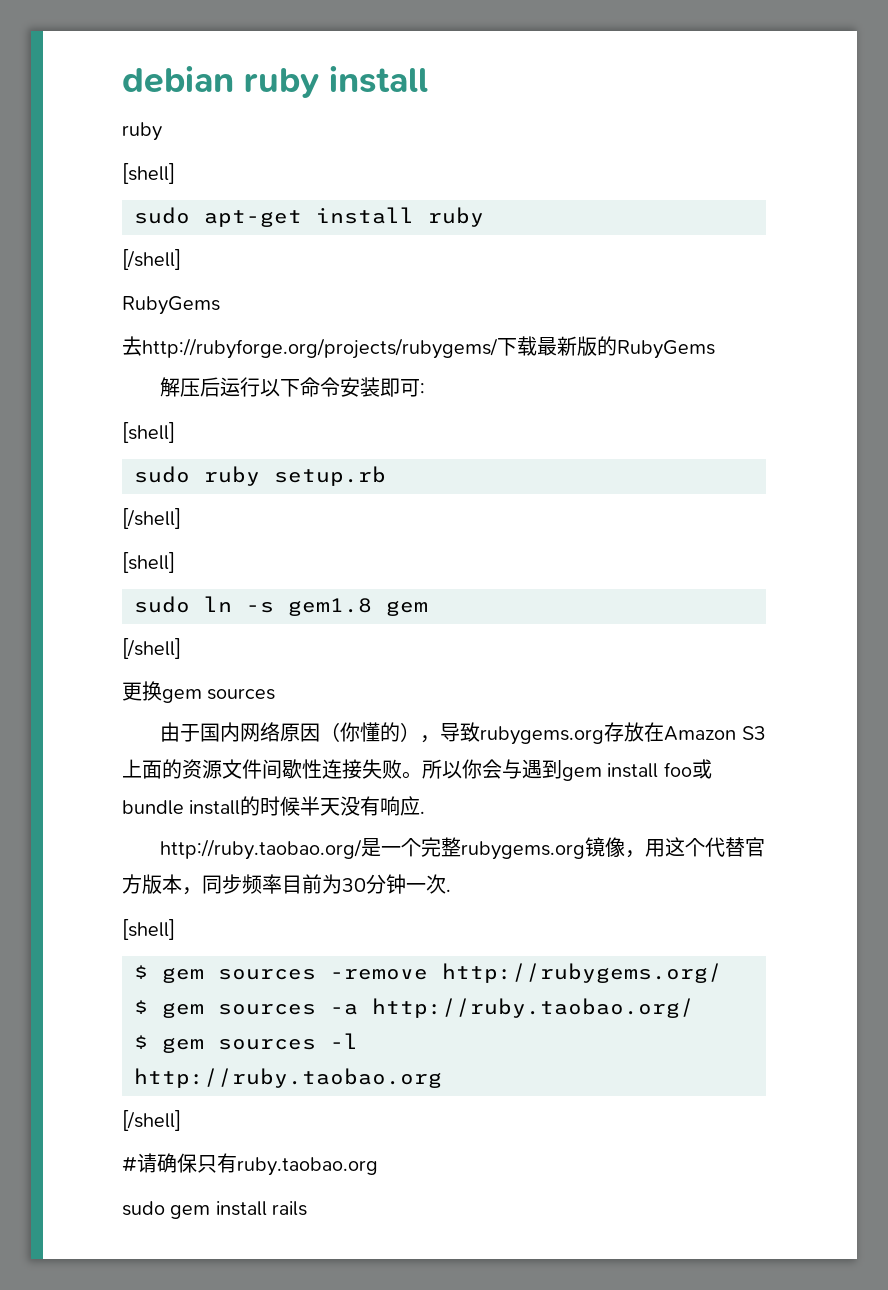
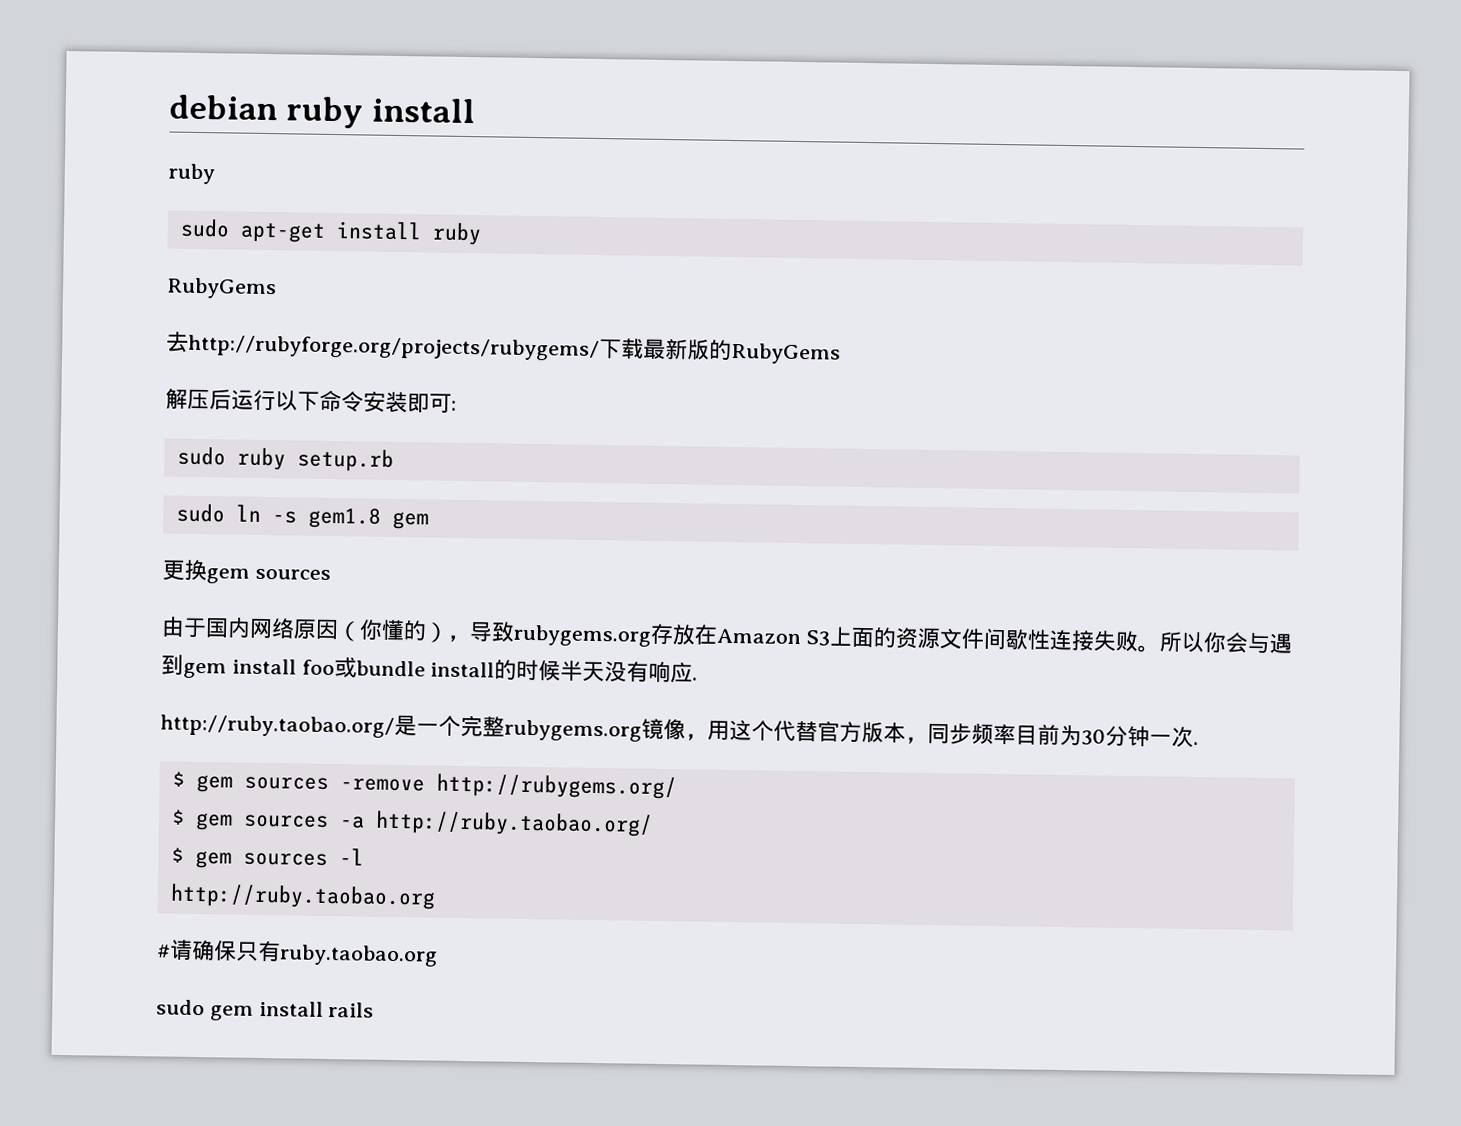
[122,163,175,184] // [shell] -> (215, 174) none
[122,249,181,270] // [/shell] -> (482, 234) none
[122,422,175,443] // [shell] -> (457, 405) none
[122,508,181,529] [122,552,175,573] // [/shell] // [shell] -> (394, 460) none
[122,638,181,659] // [/shell] -> (429, 520) none
[122,919,175,940] // [shell] -> (1199, 743) none
[122,1110,181,1131] // [/shell] -> (436, 896) none

